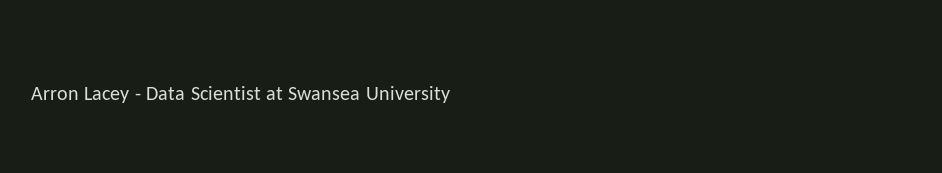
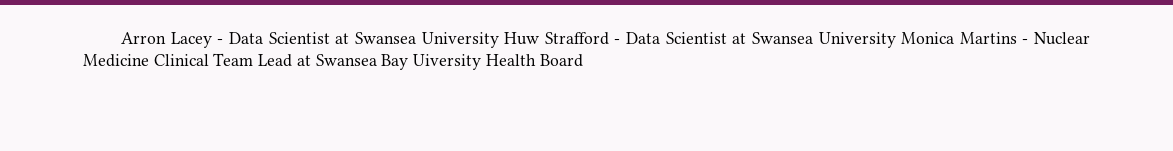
(450, 94) none -> [504,32,1091,48] [83,53,583,70] Huw Strafford - Data Scientist at Swansea University Monica Martins - Nuclear Medicine Clinical Team Lead at Swansea Bay Uiversity Health Board

